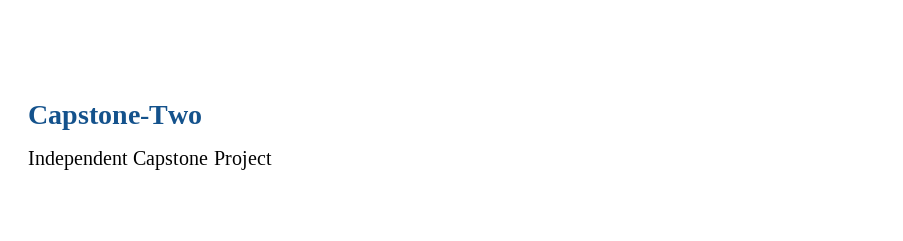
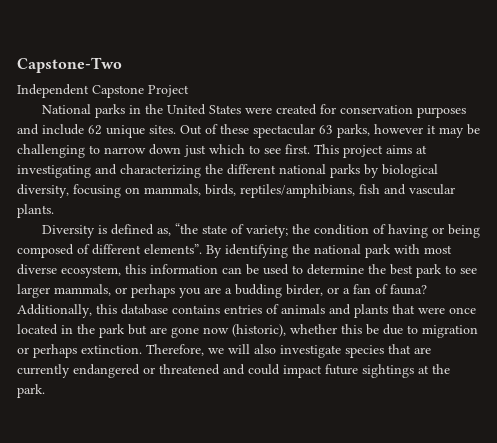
(272, 160) none -> [41,104,466,118] [17,124,480,138] [17,144,427,158] [17,164,438,178] [17,184,455,198] [17,204,54,218] [41,223,480,238] [17,244,452,258] [17,264,477,278] [17,284,427,298] [17,304,476,318] [17,324,478,338] [17,344,431,358] [17,364,450,378] [17,384,45,398] // National parks in the United States were created for conservation purposes and include 62 unique sites. Out of these spectacular 63 parks, however it may be challenging to narrow down just which to see first. This project aims at investigating and characterizing the different national parks by biological diversity, focusing on mammals, birds, reptiles/amphibians, fish and vascular plants. // Diversity is defined as, “the state of variety; the condition of having or being composed of different elements”. By identifying the national park with most diverse ecosystem, this information can be used to determine the best park to see larger mammals, or perhaps you are a budding birder, or a fan of fauna? Additionally, this database contains entries of animals and plants that were once located in the park but are gone now (historic), whether this be due to migration or perhaps extinction. Therefore, we will also investigate species that are currently endangered or threatened and could impact future sightings at the park.

